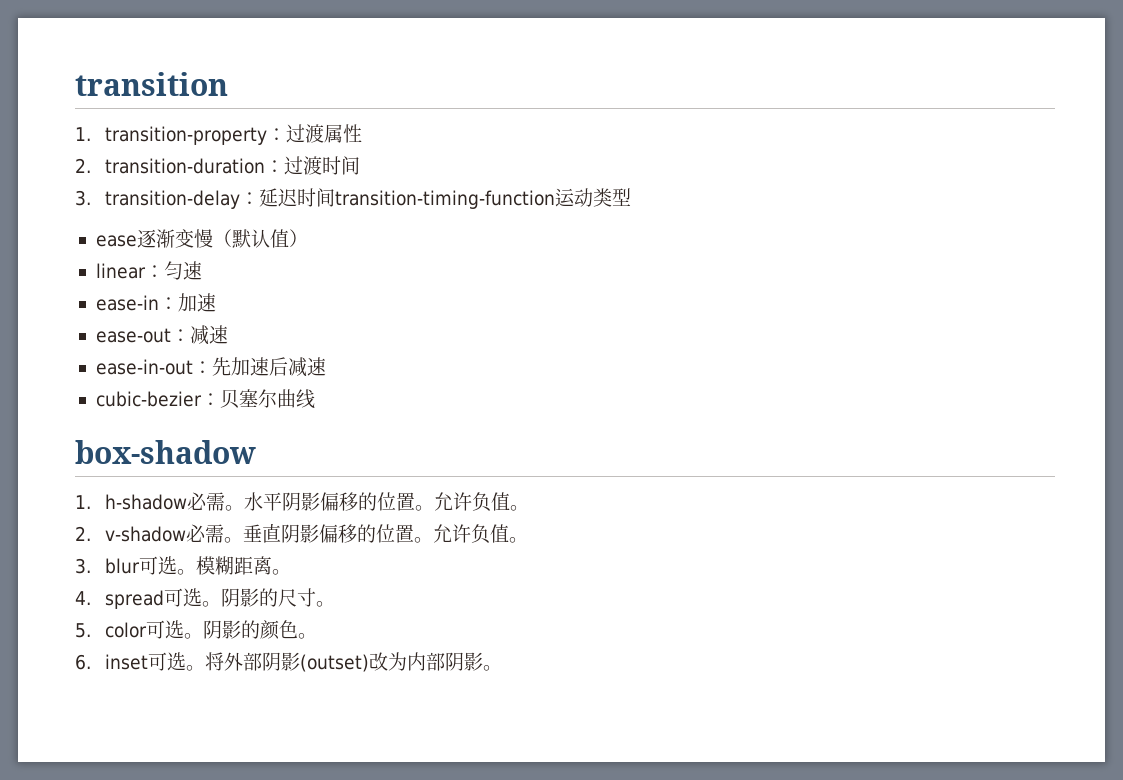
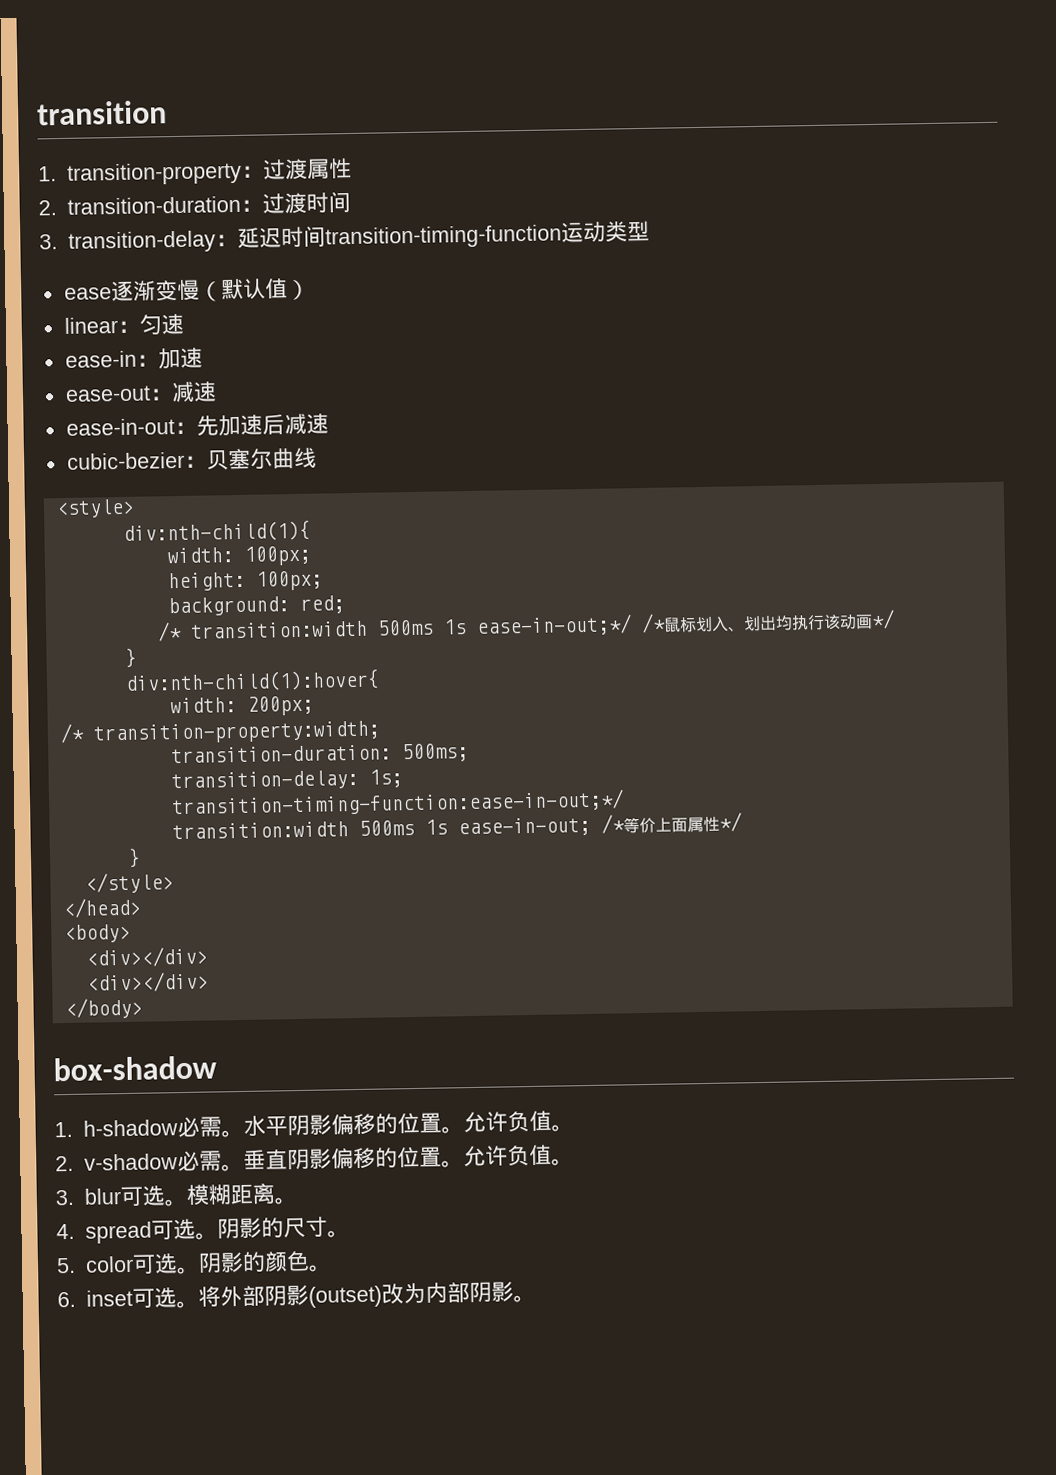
(315, 399) none -> [55,498,135,519] [122,519,311,543] [166,545,311,566] [167,570,323,592] [167,595,345,617] [156,609,895,642] [124,647,137,668] [124,668,380,693] [169,695,314,716] [59,720,381,745] [170,743,469,764] [170,769,403,792] [170,789,624,818] [171,812,742,840] [127,847,141,868] [84,872,174,894] [62,897,142,919] [63,923,131,944] [85,946,208,968] [86,971,209,993] [64,997,143,1020] // <style> // div:nth-child(1){ // width: 100px; // height: 100px; // background: red; // /* transition:width 500ms 1s ease-in-out;*/ /*鼠标划入、划出均执行该动画*/ // } // div:nth-child(1):hover{ // width: 200px; // /* transition-property:width; // transition-duration: 500ms; // transition-delay: 1s; // transition-timing-function:ease-in-out;*/ // transition:width 500ms 1s ease-in-out; /*等价上面属性*/ // } // </style> // </head> // <body> // <div></div> // <div></div> // </body>

